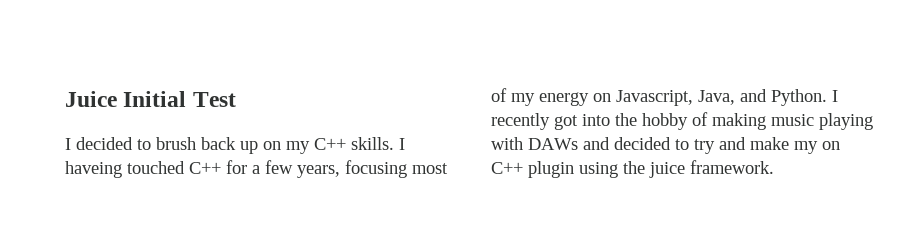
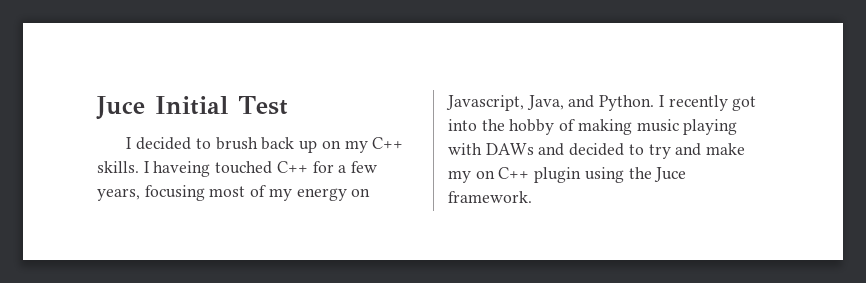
[65,91,117,107] Juice -> [96,96,145,120] Juce
[649,162,685,178] juice -> [654,167,687,182] Juce

